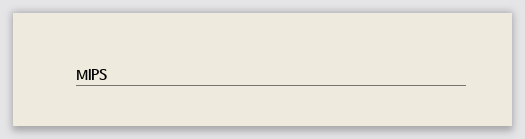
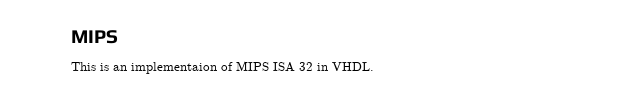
[76,69,107,80] MIPS -> [71,30,118,44] [71,61,374,74] MIPS // This is an implementaion of MIPS ISA 32 in VHDL.

